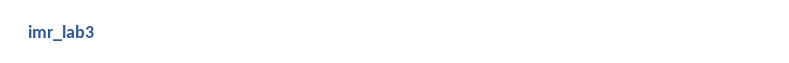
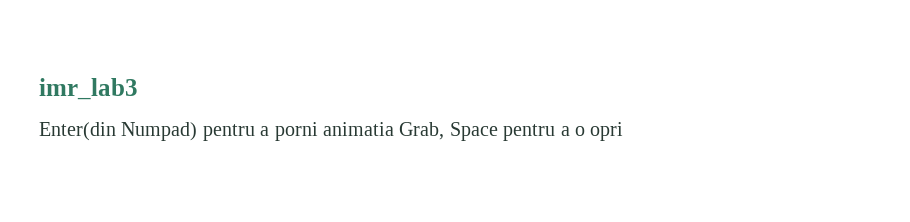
(94, 33) none -> [39,122,624,141] // Enter(din Numpad) pentru a porni animatia Grab, Space pentru a o opri

